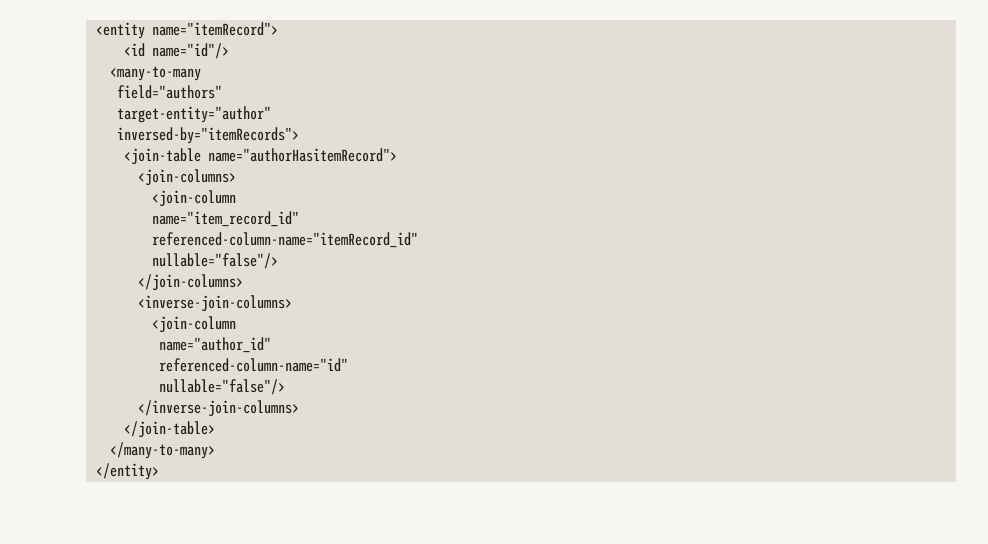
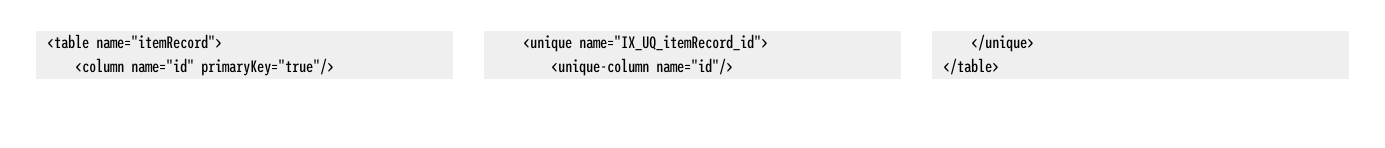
[95,22,145,39] <entity -> [46,34,89,49] <table
[123,43,229,59] [109,66,201,81] [116,85,222,99] [116,106,271,123] [116,127,299,144] [123,148,397,165] [137,169,236,186] [151,190,236,207] [151,211,299,227] [151,232,418,248] [151,253,278,269] [137,274,243,291] [137,295,292,312] [151,316,236,333] [158,337,271,353] [158,358,348,372] [158,379,285,395] [137,400,299,417] [123,421,215,438] [109,442,215,459] [95,463,159,480] <id name="id"/> // <many-to-many // field="authors" // target-entity="author" // inversed-by="itemRecords"> // <join-table name="authorHasitemRecord"> // <join-columns> // <join-column // name="item_record_id" // referenced-column-name="itemRecord_id" // nullable="false"/> // </join-columns> // <inverse-join-columns> // <join-column // name="author_id" // referenced-column-name="id" // nullable="false"/> // </inverse-join-columns> // </join-table> // </many-to-many> // </entity> -> [74,58,334,76] [522,34,768,52] [550,58,733,76] [970,34,1034,52] [942,58,999,75] <column name="id" primaryKey="true"/> // <unique name="IX_UQ_itemRecord_id"> // <unique-column name="id"/> // </unique> // </table>

